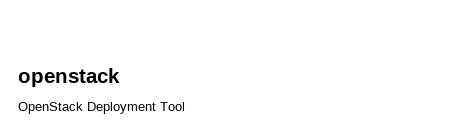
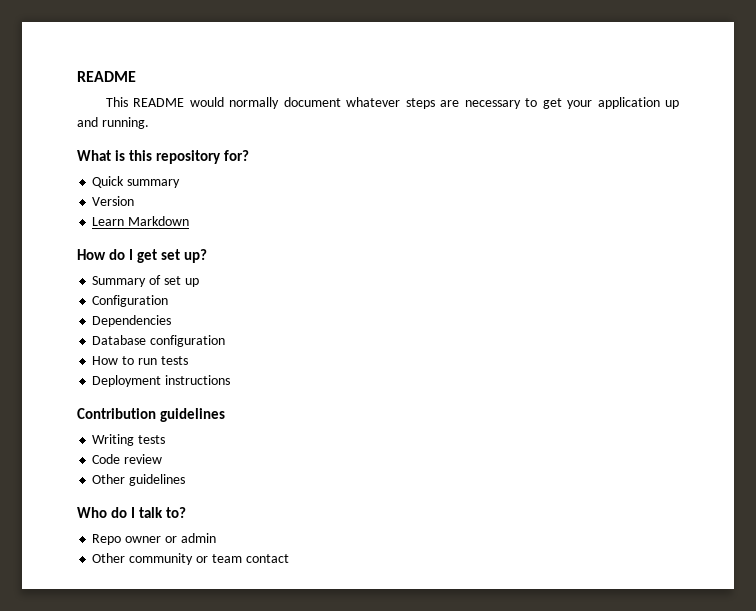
[18,68,120,87] [18,102,185,114] openstack // OpenStack Deployment Tool -> [77,71,136,82] [106,97,679,109] [77,117,149,129] [77,150,249,164] [92,176,181,188] [92,196,135,206] [92,216,190,226] [77,249,207,263] [92,275,199,287] [92,295,169,307] [92,315,172,327] [92,335,226,347] [92,356,188,365] [92,375,231,387] [77,408,225,422] [92,434,166,446] [92,454,163,464] [92,474,186,486] [77,507,186,518] [92,533,216,545] [92,553,289,565] README // This README would normally document whatever steps are necessary to get your application up and running. // What is this repository for? // Quick summary // Version // Learn Markdown // How do I get set up? // Summary of set up // Configuration // Dependencies // Database configuration // How to run tests // Deployment instructions // Contribution guidelines // Writing tests // Code review // Other guidelines // Who do I talk to? // Repo owner or admin // Other community or team contact

